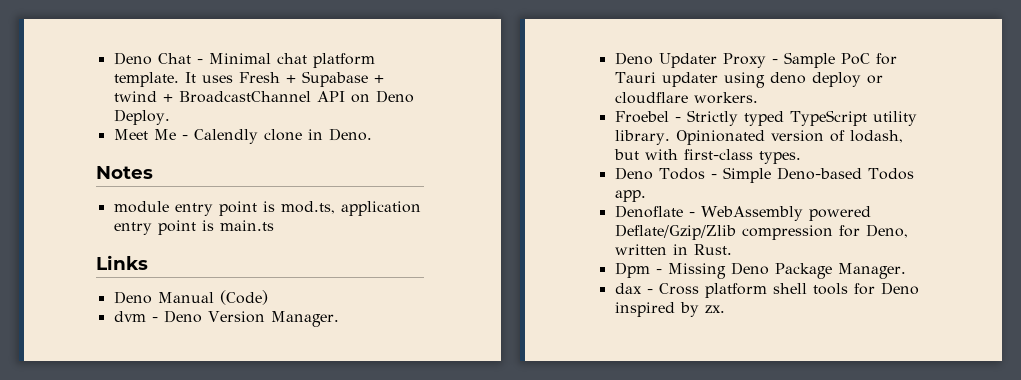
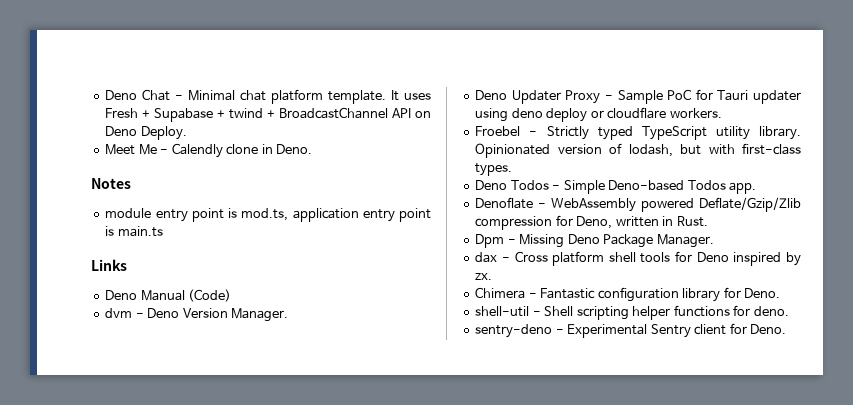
(725, 309) none -> [475,287,781,302] [475,305,789,320] [475,323,787,338] // Chimera - Fantastic configuration library for Deno. // shell-util - Shell scripting helper functions for deno. // sentry-deno - Experimental Sentry client for Deno.

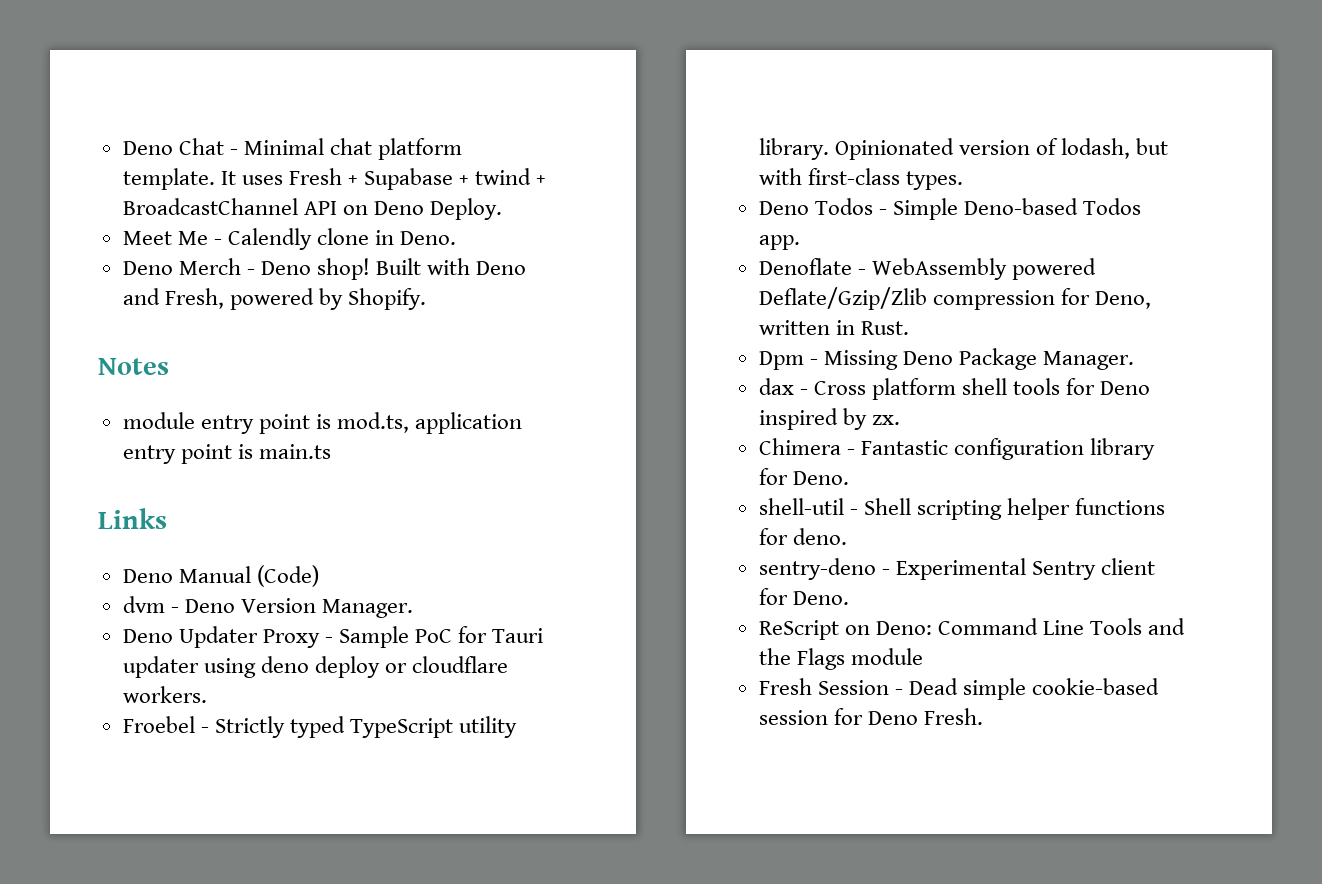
(313, 149) none -> [122,258,527,280] [122,288,427,310] // Deno Merch - Deno shop! Built with Deno and Fresh, powered by Shopify.
(787, 329) none -> [758,618,1186,640] [758,648,923,670] [758,678,1160,700] [758,708,983,725] // ReScript on Deno: Command Line Tools and the Flags module // Fresh Session - Dead simple cookie-based session for Deno Fresh.

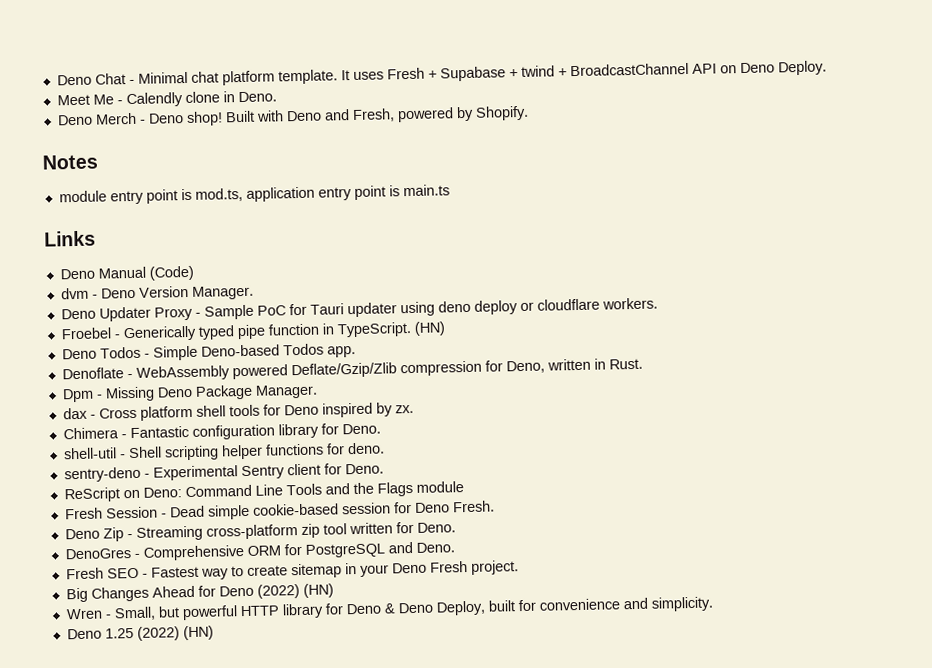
[214,716,518,738] [758,138,1169,160] [758,168,963,190] Strictly typed TypeScript utility library. Opinionated version of lodash, but with first-class types. -> [122,321,446,342] Generically typed pipe function in TypeScript. (HN)
(983, 716) none -> [64,521,456,542] [64,541,455,561] [65,560,519,580] [65,583,334,603] [65,596,714,621] [66,625,214,641] // Deno Zip - Streaming cross-platform zip tool written for Deno. // DenoGres - Comprehensive ORM for PostgreSQL and Deno. // Fresh SEO - Fastest way to create sitemap in your Deno Fresh project. // Big Changes Ahead for Deno (2022) (HN) // Wren - Small, but powerful HTTP library for Deno & Deno Deploy, built for convenience and simplicity. // Deno 1.25 (2022) (HN)

